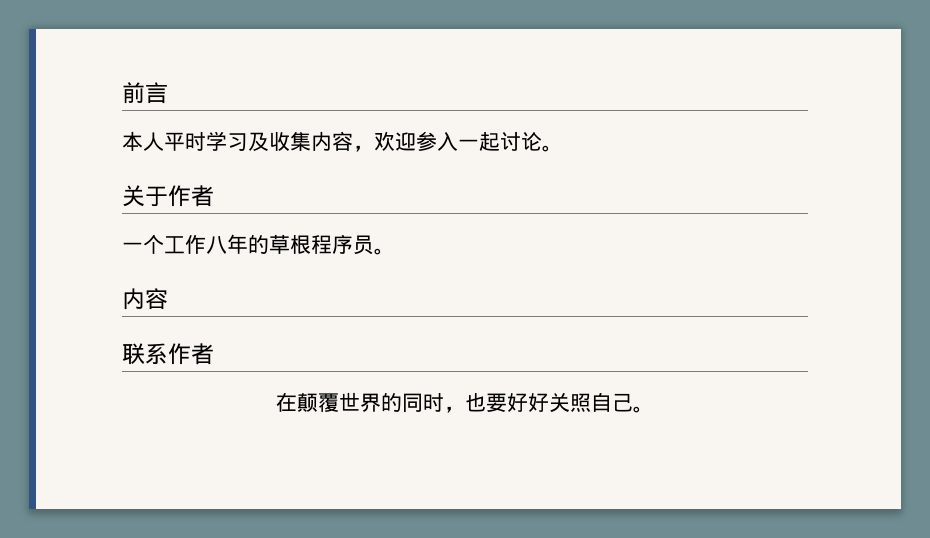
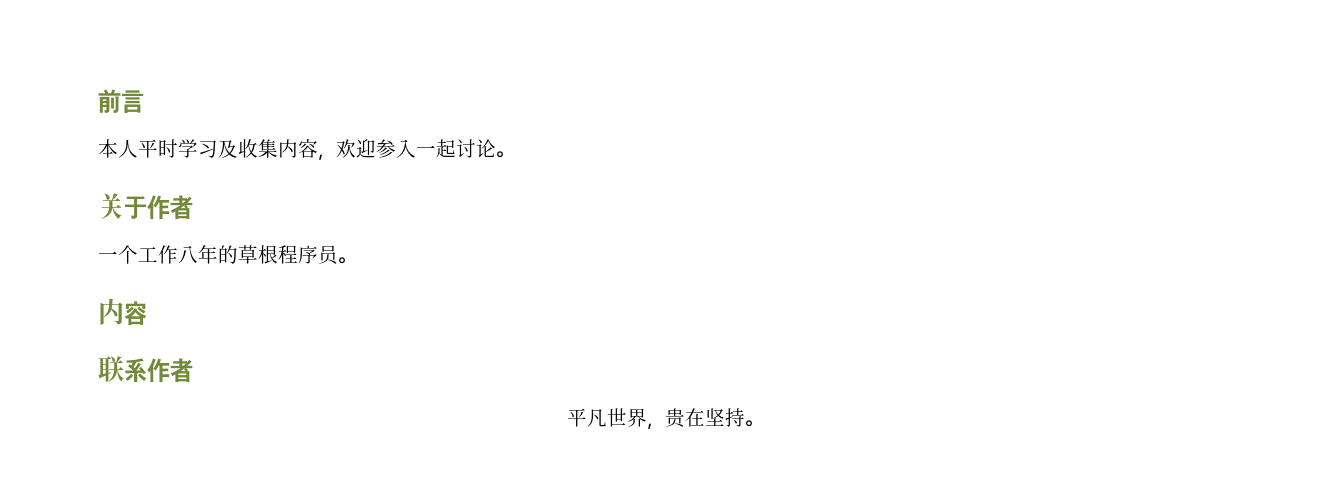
[276,392,633,413] 在颠覆世界的同时，也要好好关照自己 -> [567,408,745,429] 平凡世界，贵在坚持

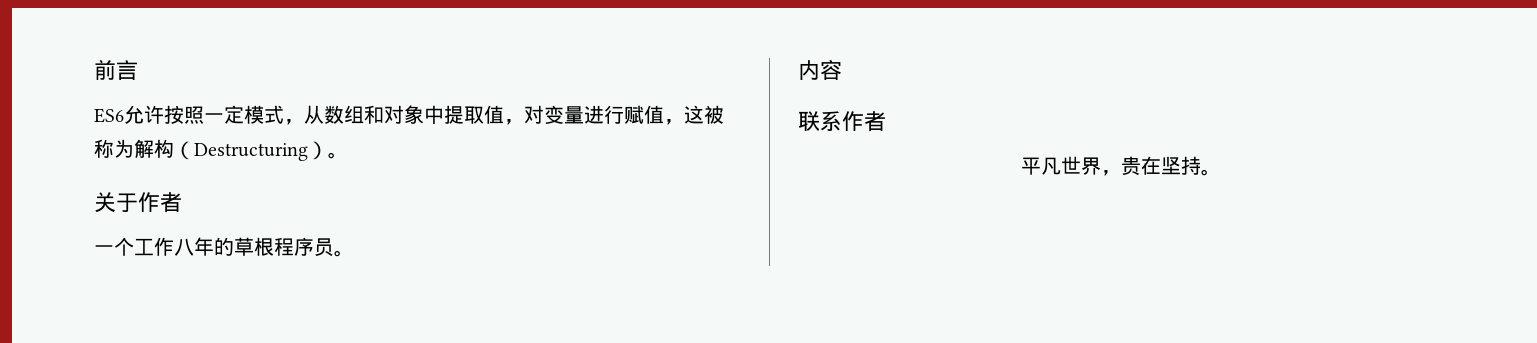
[98,139,496,160] 本人平时学习及收集内容，欢迎参入一起讨论 -> [94,105,724,125] [94,139,328,161] ES6允许按照一定模式，从数组和对象中提取值，对变量进行赋值，这被称为解构（Destructuring）

